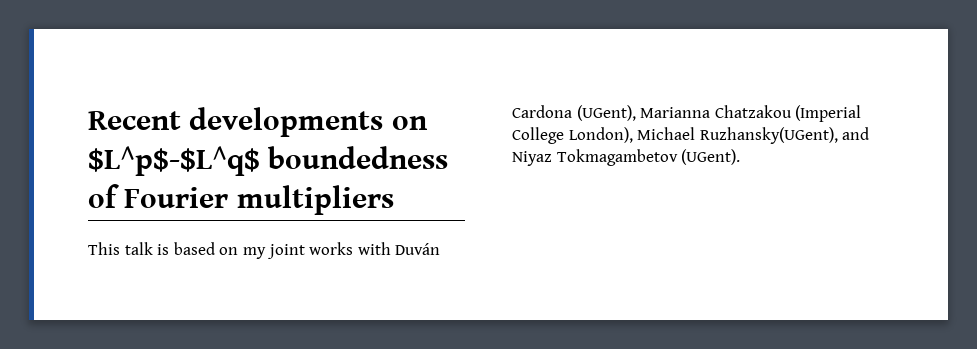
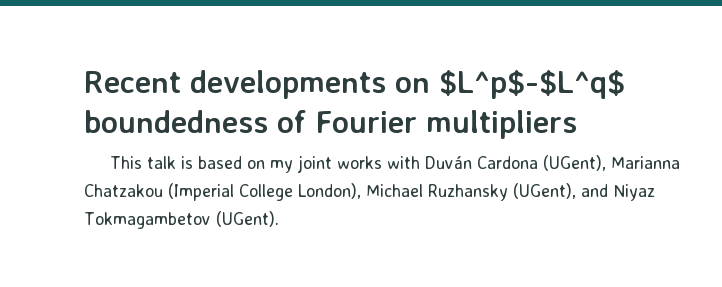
[699,127,838,144] Ruzhansky(UGent), -> [428,183,576,201] Ruzhansky (UGent),

